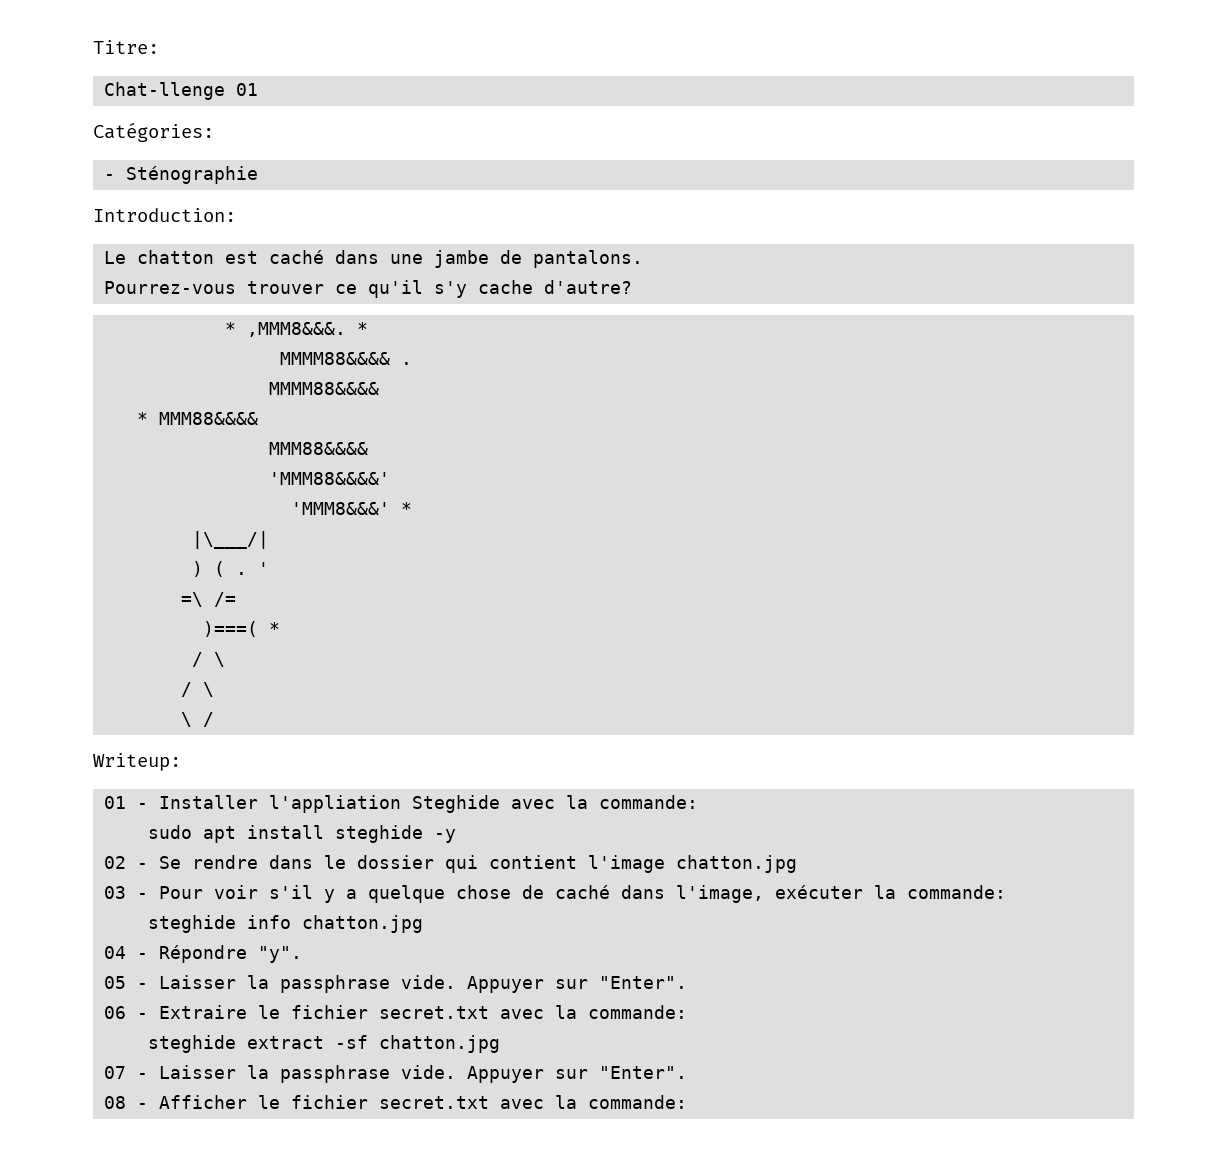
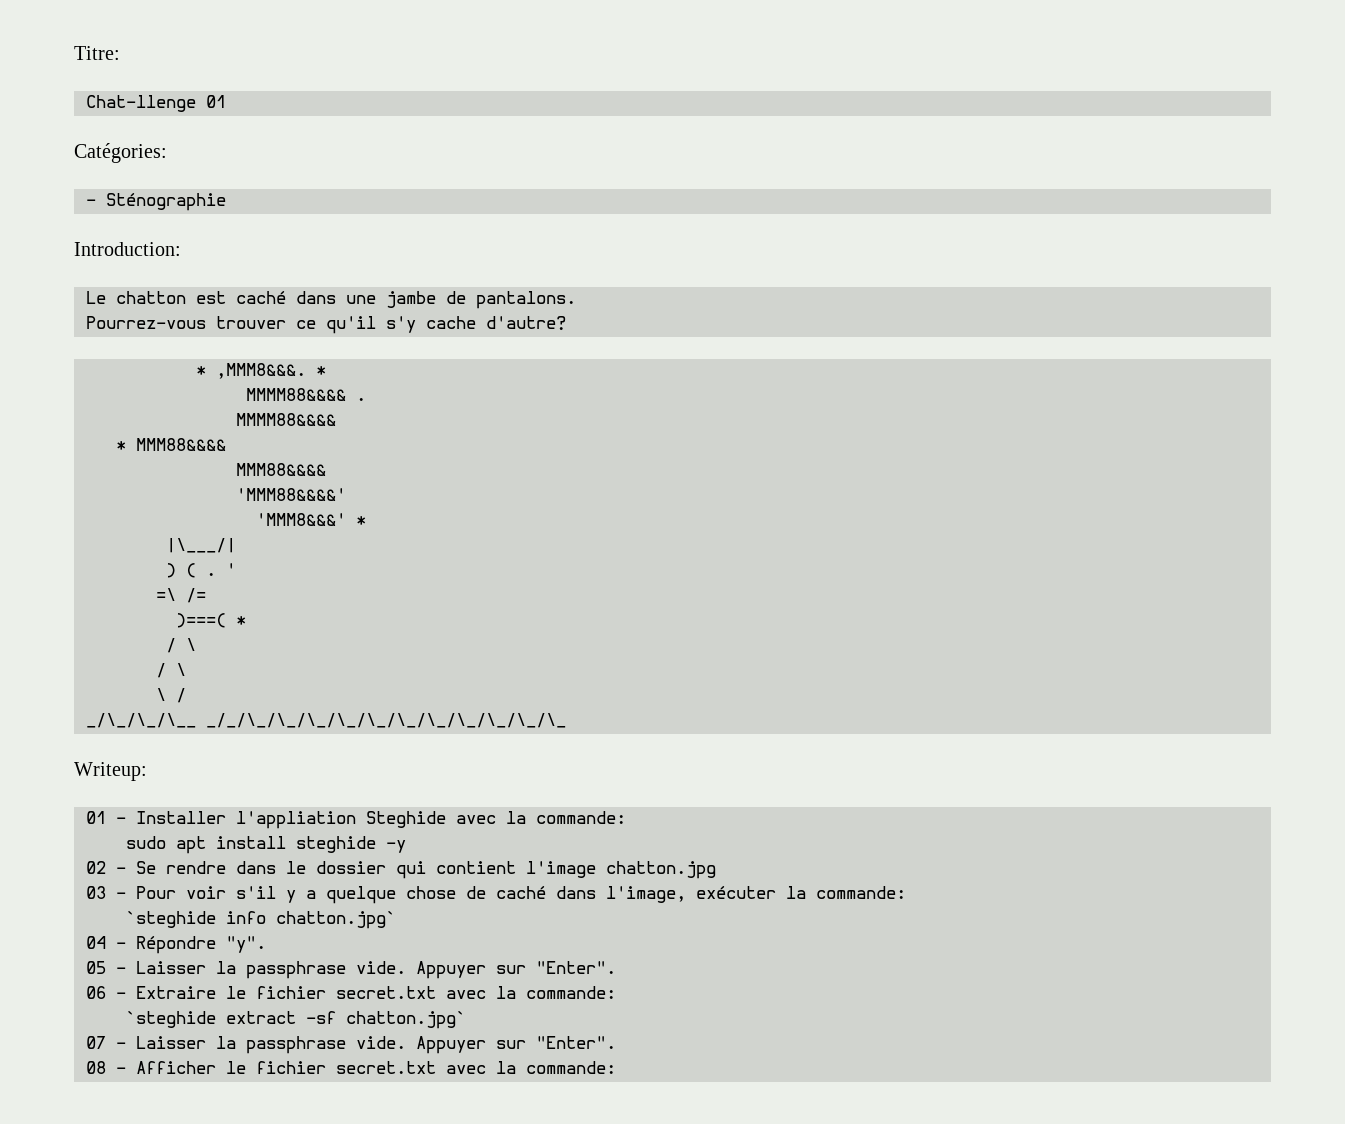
(215, 719) none -> [86,713,566,728] // _/\_/\_/\__ _/_/\_/\_/\_/\_/\_/\_/\_/\_/\_/\_/\_
[148,915,424,933] steghide info chatton.jpg -> [126,911,396,929] `steghide info chatton.jpg`
[148,1035,237,1053] steghide -> [126,1011,216,1028] `steghide
[379,1035,501,1053] chatton.jpg -> [346,1011,466,1029] chatton.jpg`

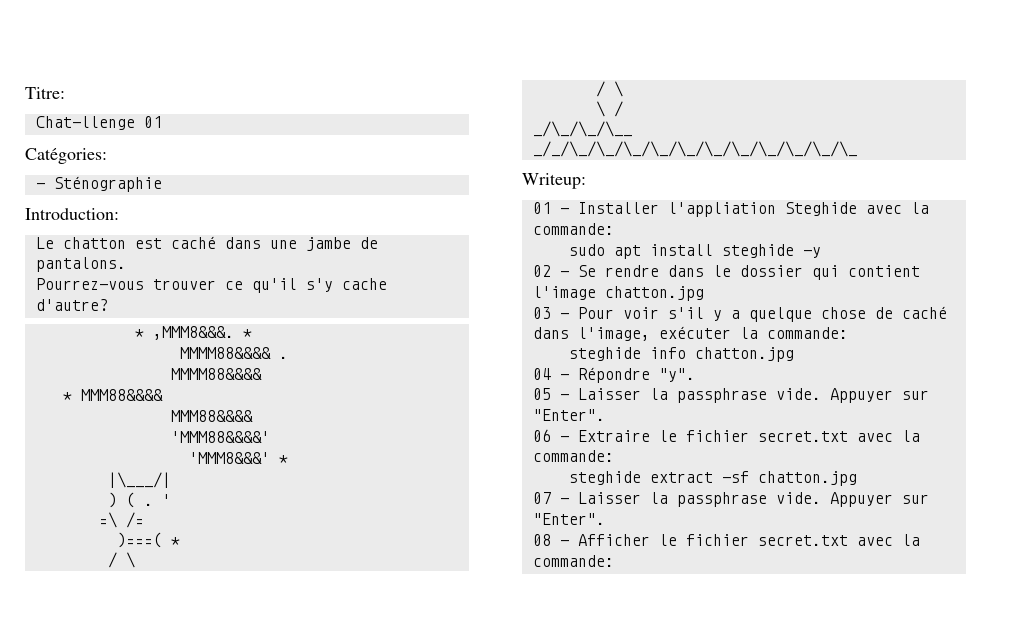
[126,911,396,929] `steghide info chatton.jpg` -> [568,347,794,362] steghide info chatton.jpg
[126,1011,216,1028] `steghide -> [568,471,641,485] steghide
[346,1011,466,1029] chatton.jpg` -> [757,471,857,486] chatton.jpg

